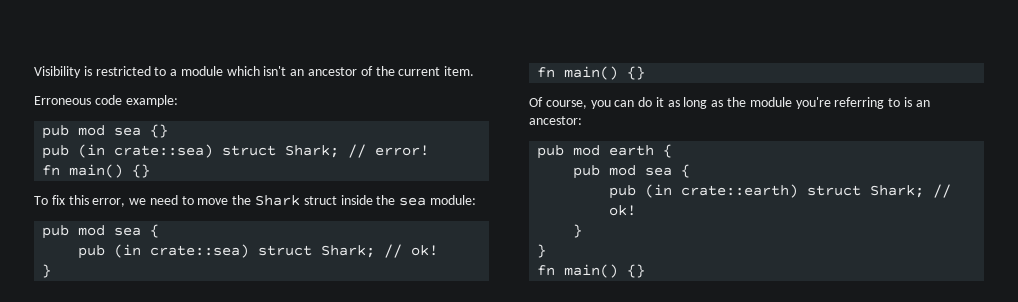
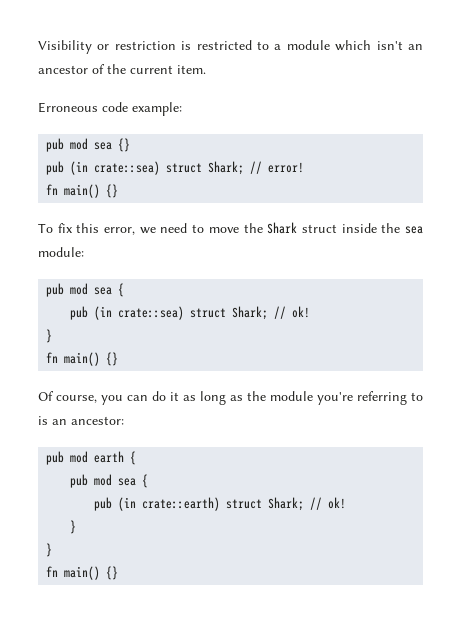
(81, 72) none -> [97,41,176,50] or restriction

